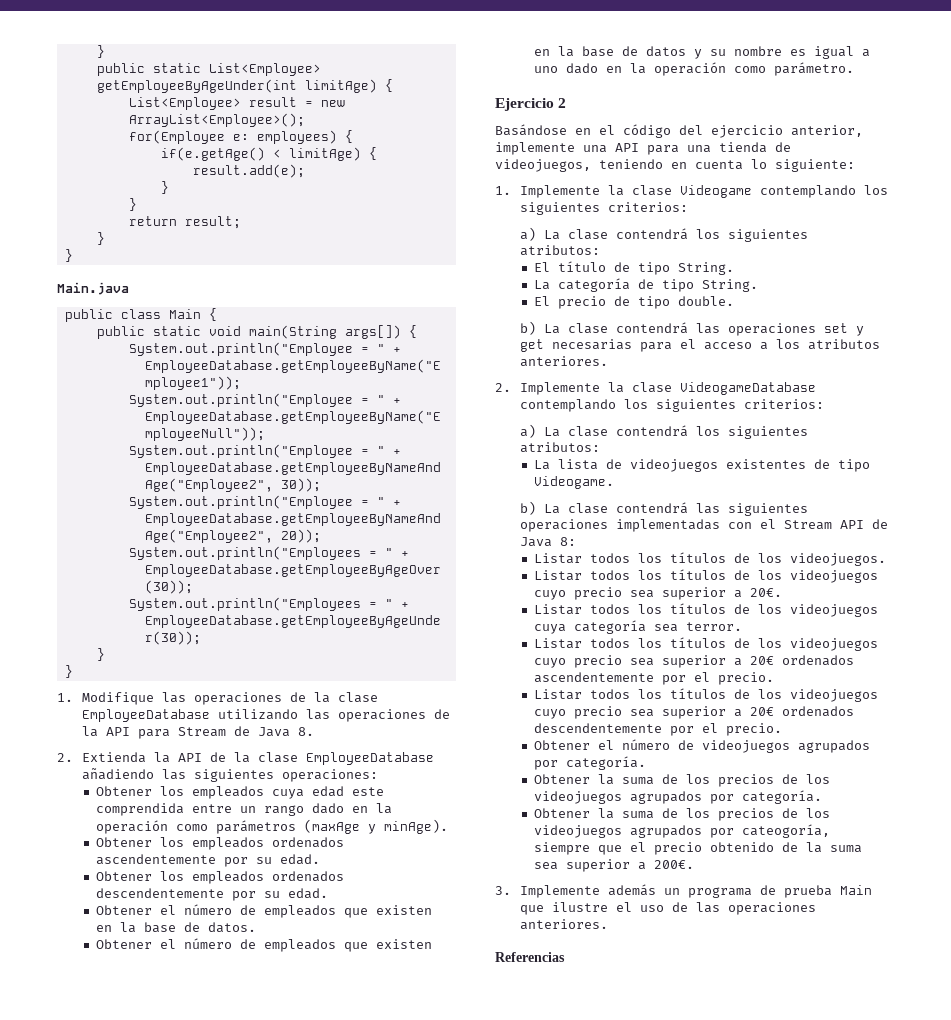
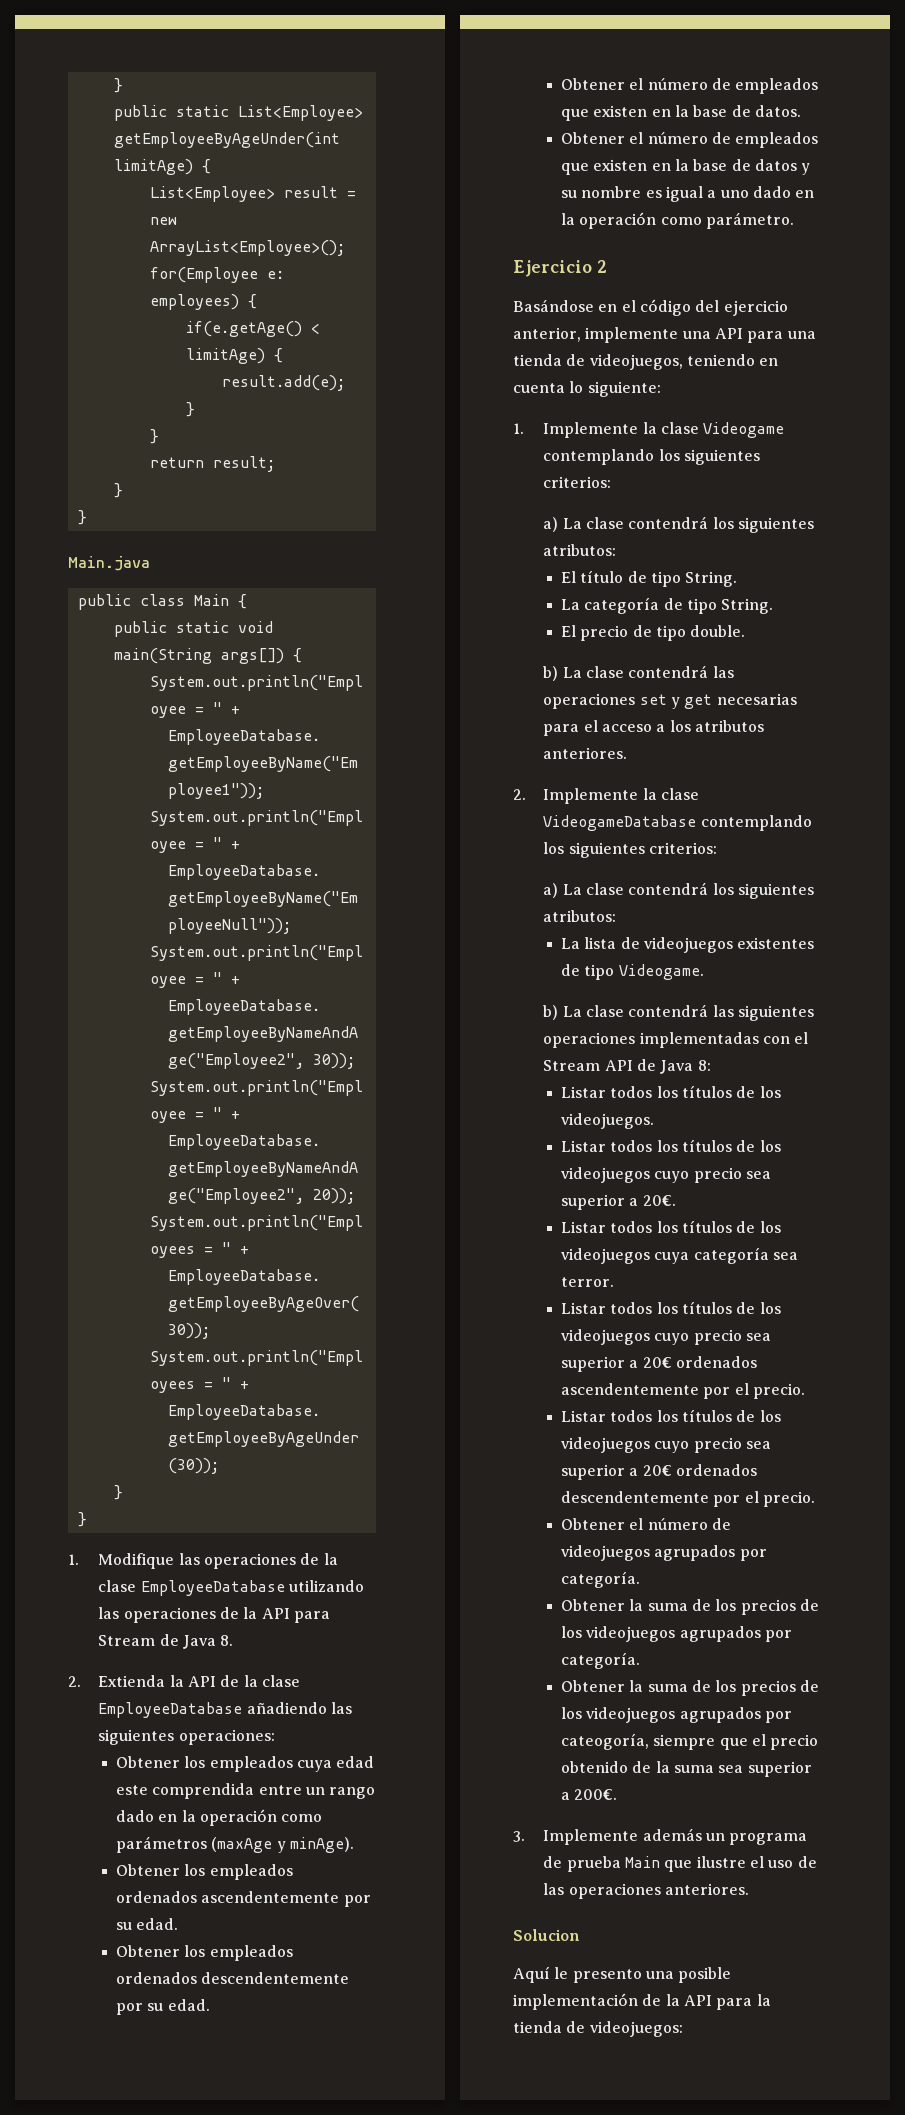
[495,952,565,962] Referencias -> [513,1929,580,1941] [513,1966,732,1983] [513,1993,771,2010] [513,2021,683,2037] Solucion // Aquí le presento una posible implementación de la API para la tienda de videojuegos:

